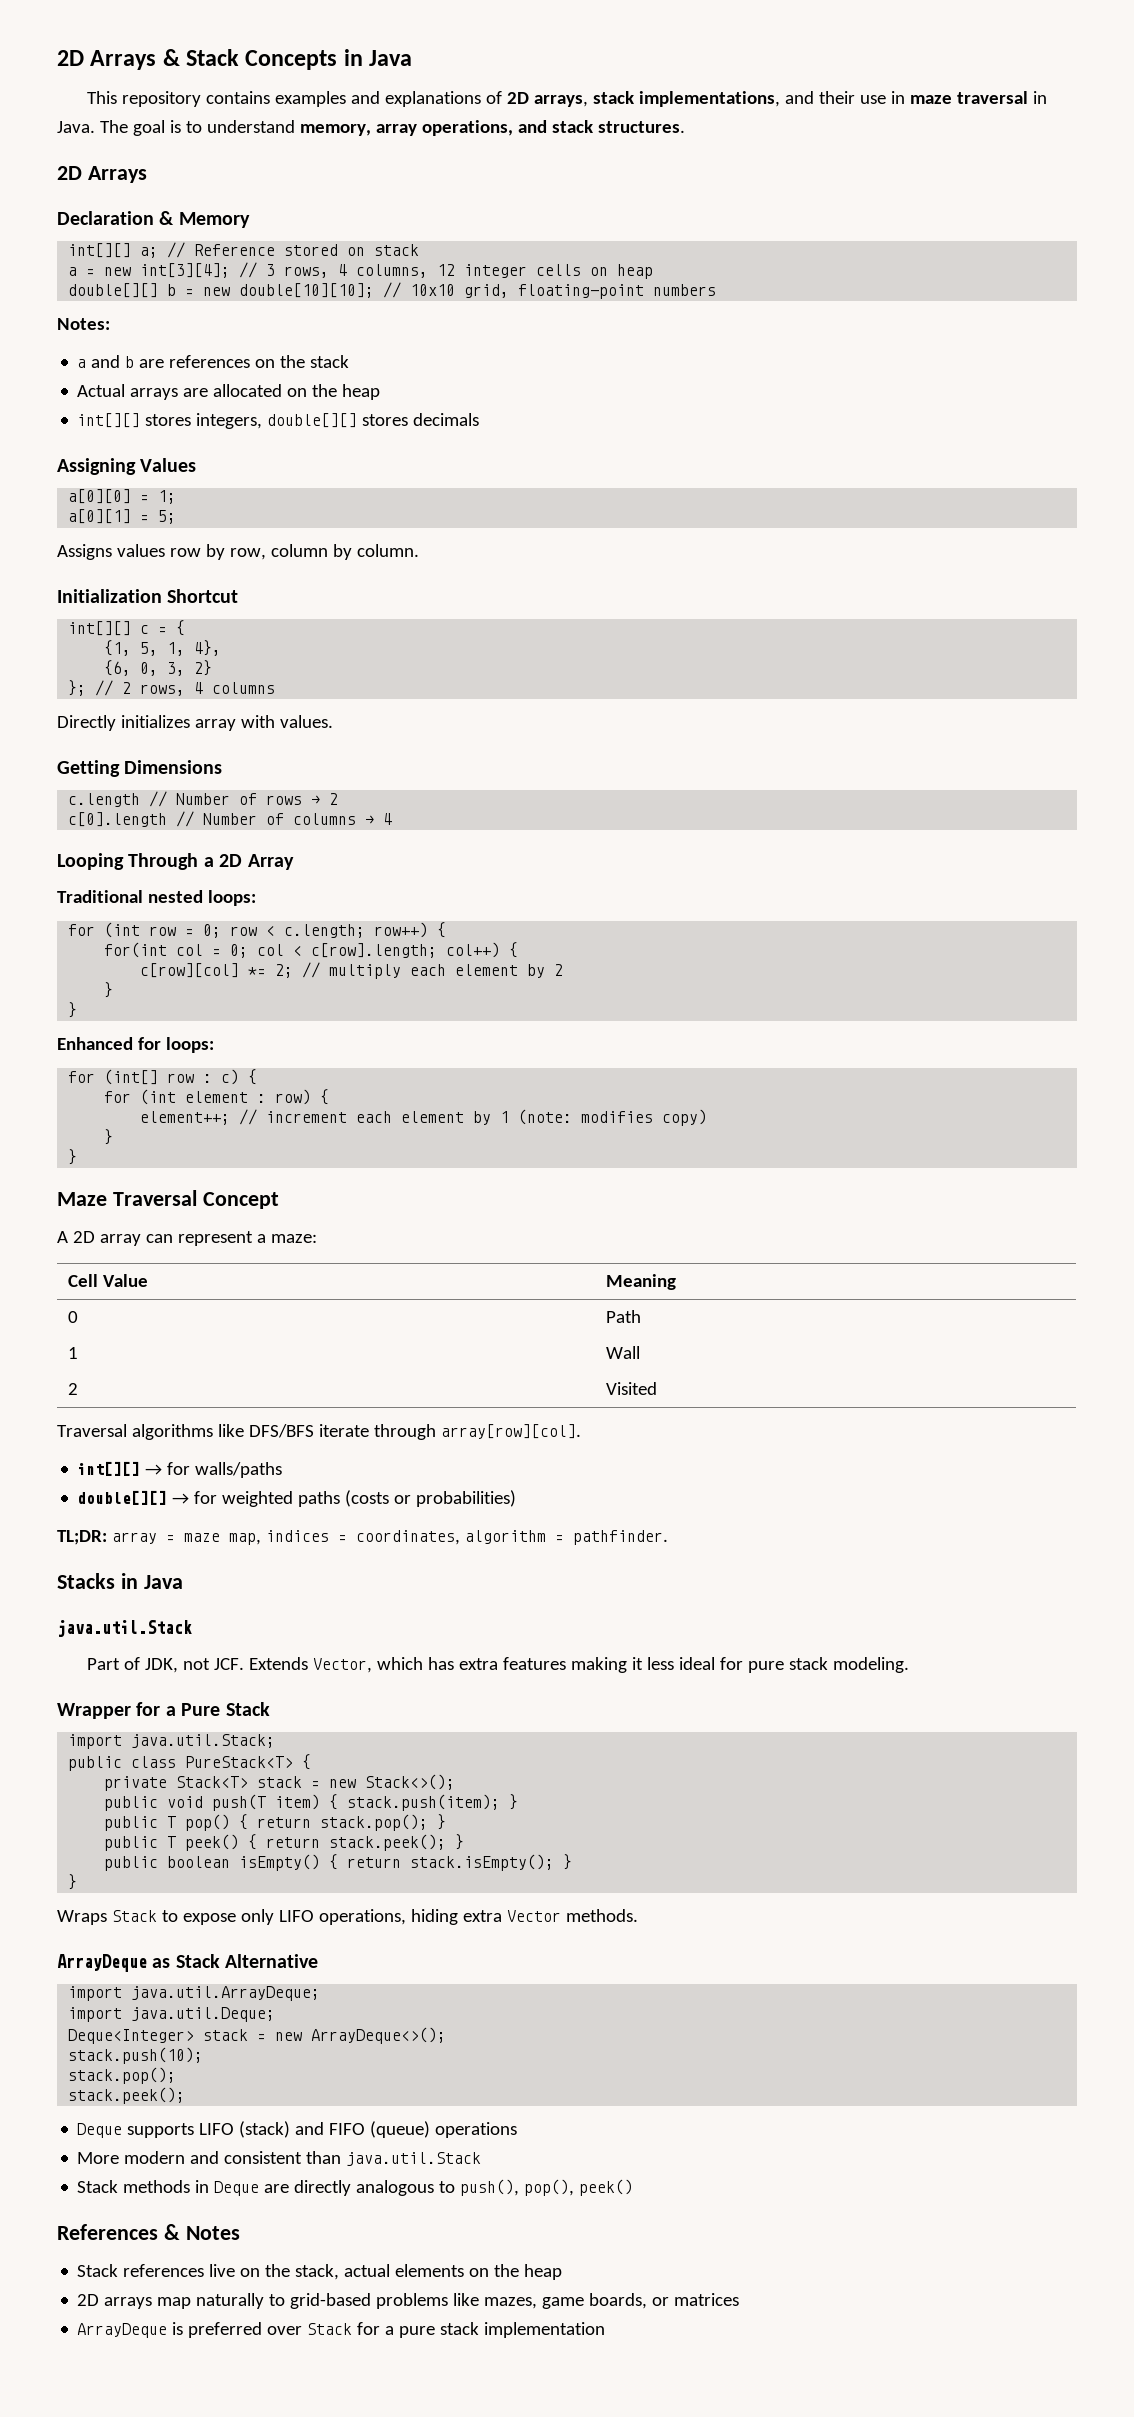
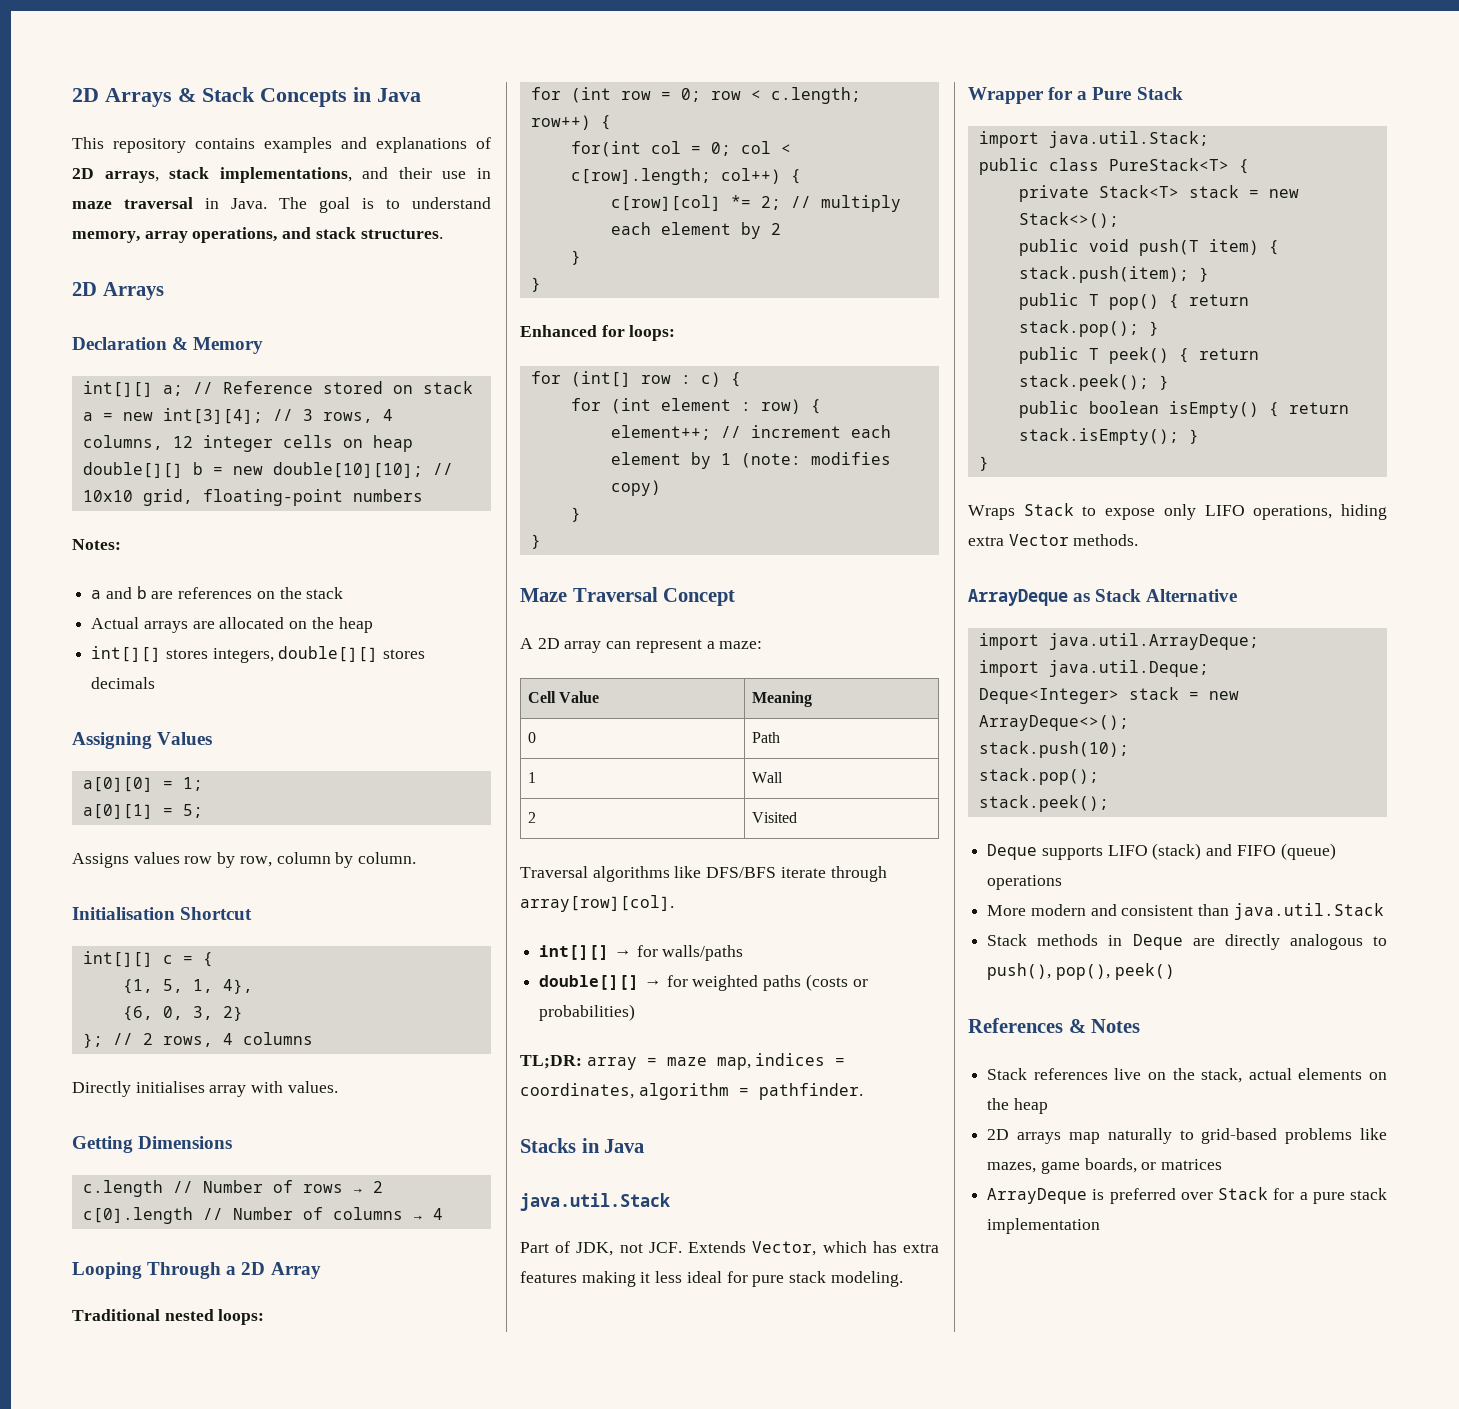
[57,589,162,603] Initialization -> [72,907,175,920] Initialisation
[120,715,190,728] initializes -> [135,1081,205,1093] initialises

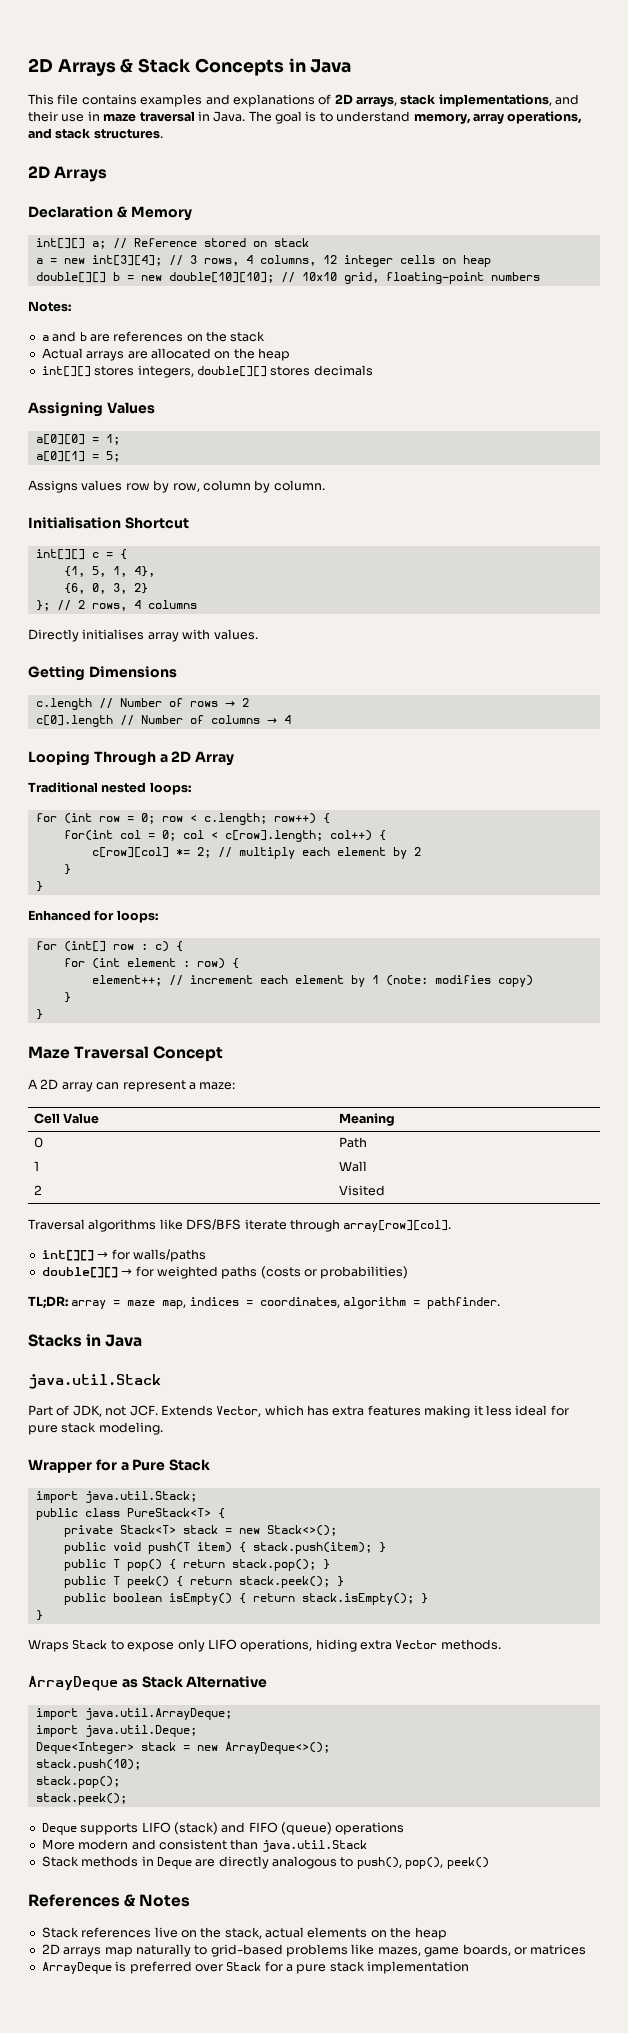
[113,138,186,153] repository -> [57,94,79,105] file

